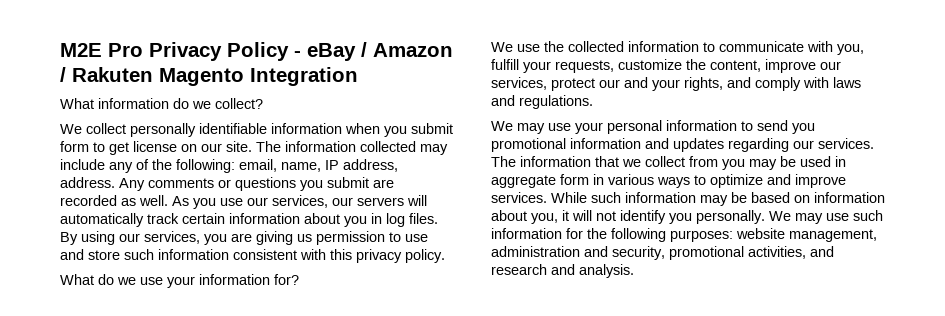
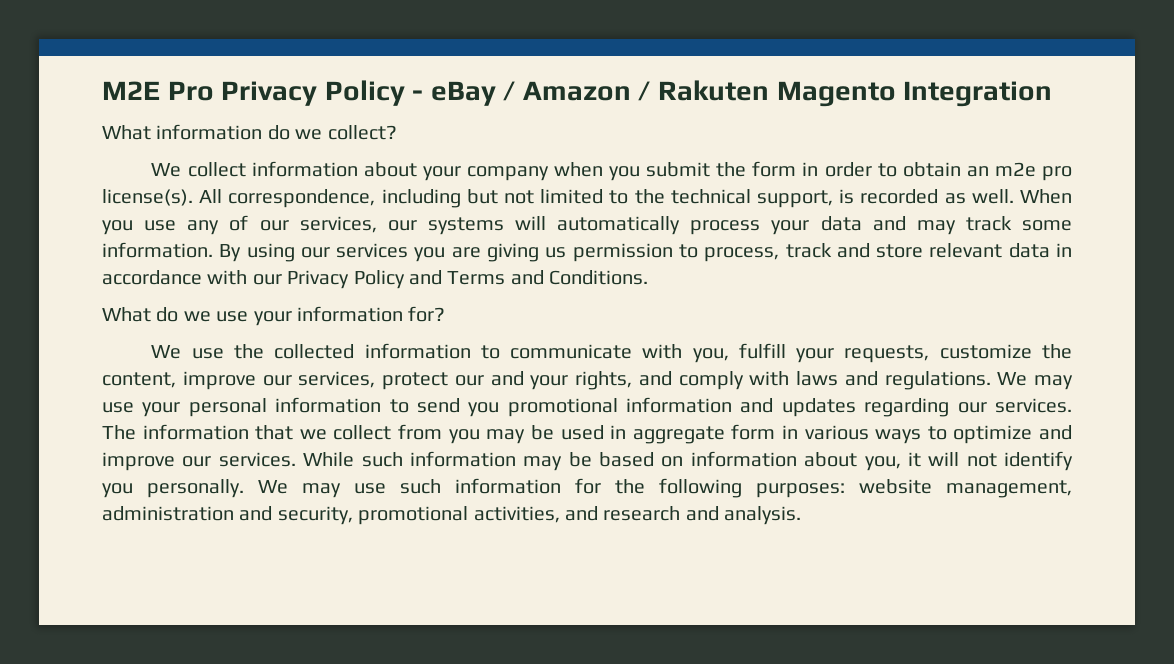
[130,123,453,137] [60,141,448,155] [60,159,398,173] [60,177,394,191] personally identifiable information when you submit form to get license on our site. The information collected may include any of the following: email, name, IP address, address. Any comments or questions you submit are -> [251,161,1073,181] [102,189,855,208] information about your company when you submit the form in order to obtain an m2e pro license(s). All correspondence, including but not limited to the technical support, is
[172,196,189,206] As -> [1020,189,1073,204] When
(243, 202) none -> [187,215,249,235] any of
[357,197,404,206] servers -> [427,217,504,235] systems
[147,213,438,227] track certain information about you in log files. -> [690,216,1072,235] [102,242,213,258] process your data and may track some information.
[144,231,200,244] services, -> [336,243,409,258] services
[405,234,428,242] [60,249,445,263] use and store such information consistent with this privacy policy. -> [704,243,1072,262] [102,270,649,289] process, track and store relevant data in accordance with our Privacy Policy and Terms and Conditions.
(593, 102) // -> (991, 380) none
(846, 181) none -> [182,456,212,467] our

